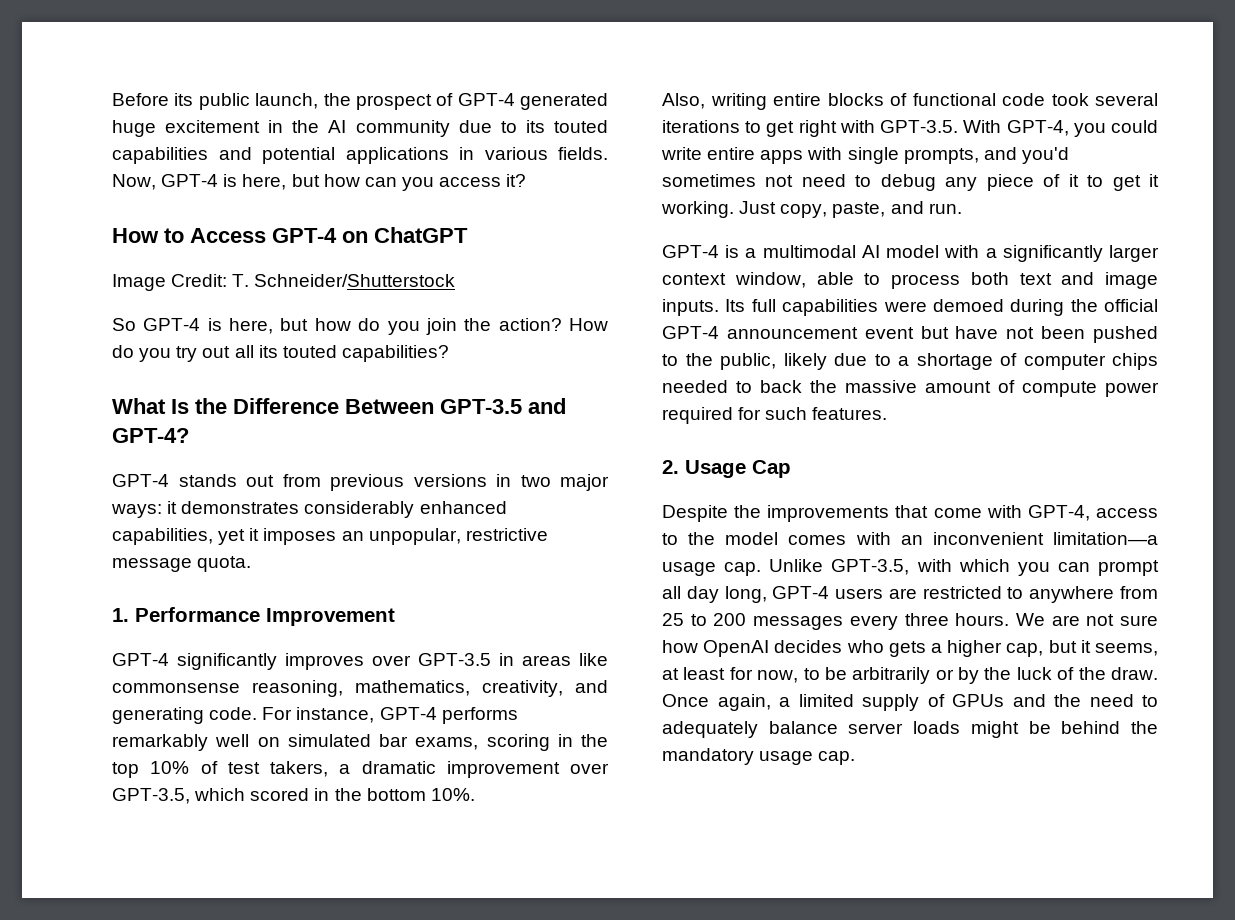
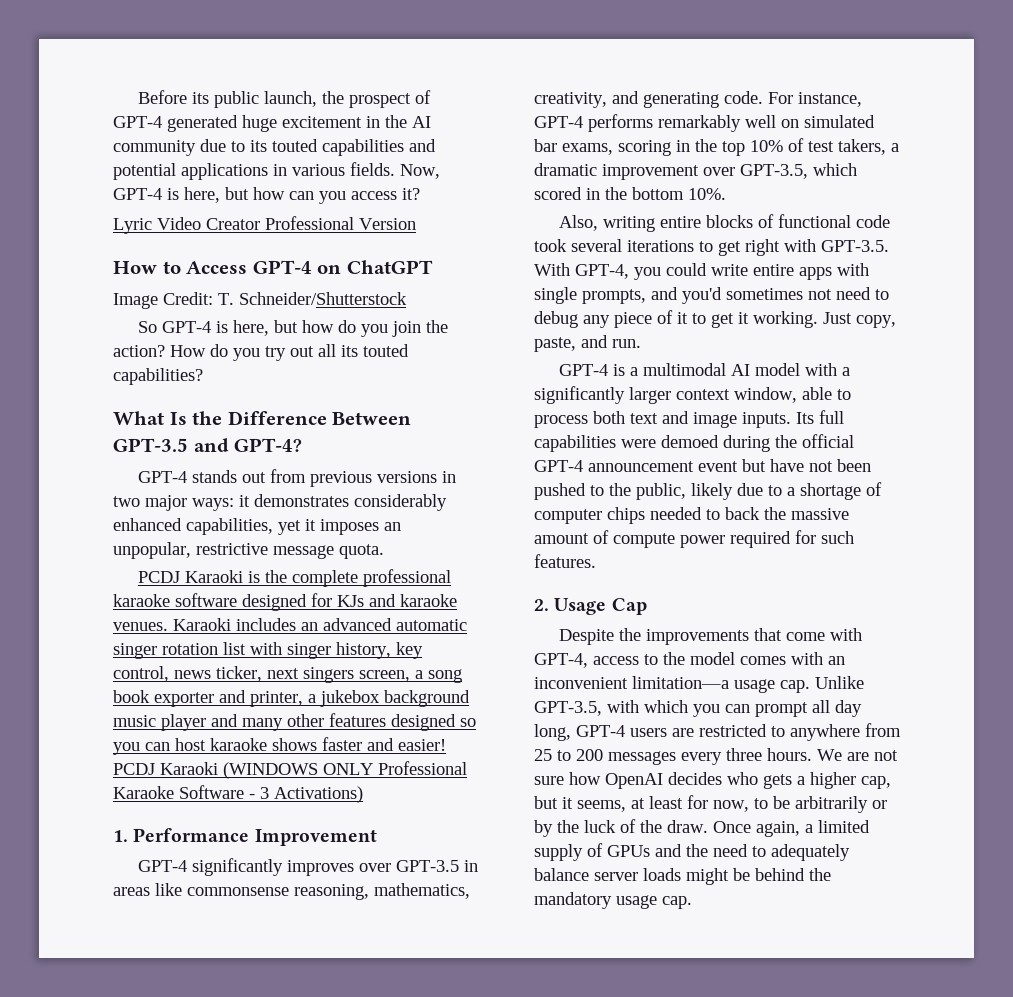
(527, 180) none -> [113,216,416,234] // Lyric Video Creator Professional Version
(252, 564) none -> [137,569,451,587] [113,593,457,611] [113,618,467,631] [113,642,423,659] [113,666,462,683] [113,690,470,707] [113,713,476,731] [113,737,446,755] [113,761,467,779] [113,785,363,803] // PCDJ Karaoki is the complete professional karaoke software designed for KJs and karaoke venues. Karaoki includes an advanced automatic singer rotation list with singer history, key control, news ticker, next singers screen, a song book exporter and printer, a jukebox background music player and many other features designed so you can host karaoke shows faster and easier! PCDJ Karaoki (WINDOWS ONLY Professional Karaoke Software - 3 Activations)

